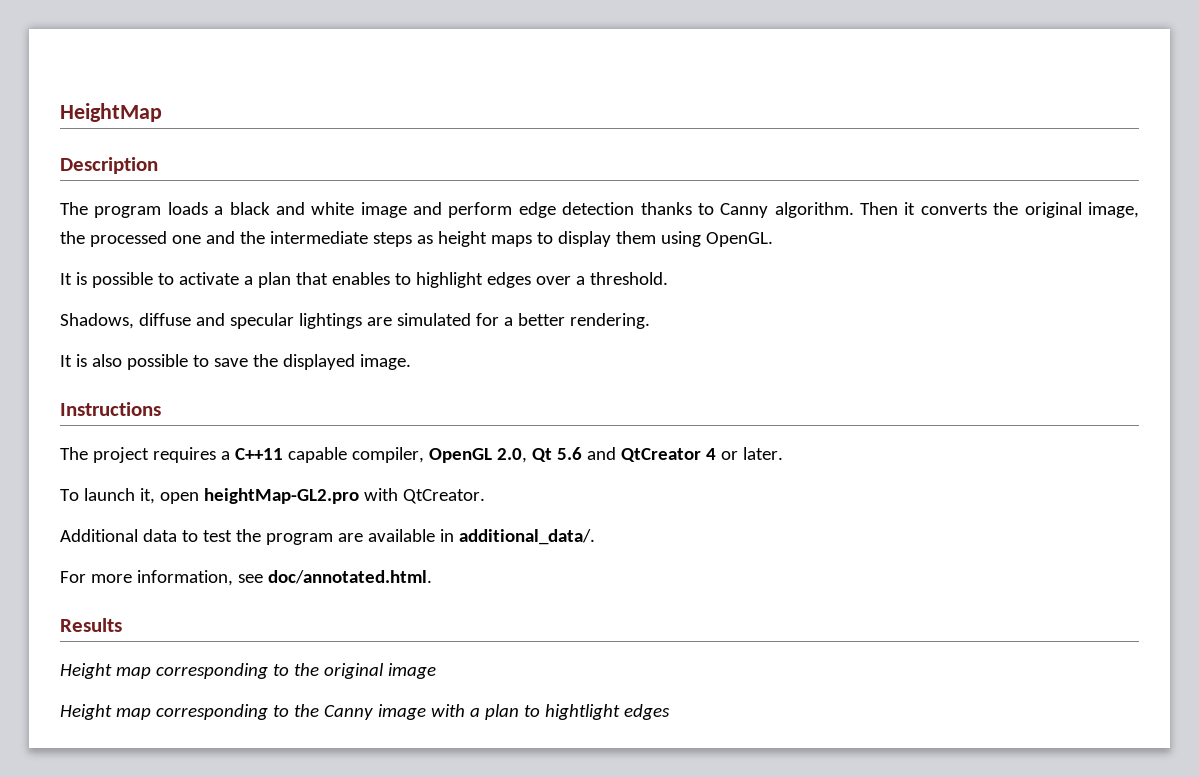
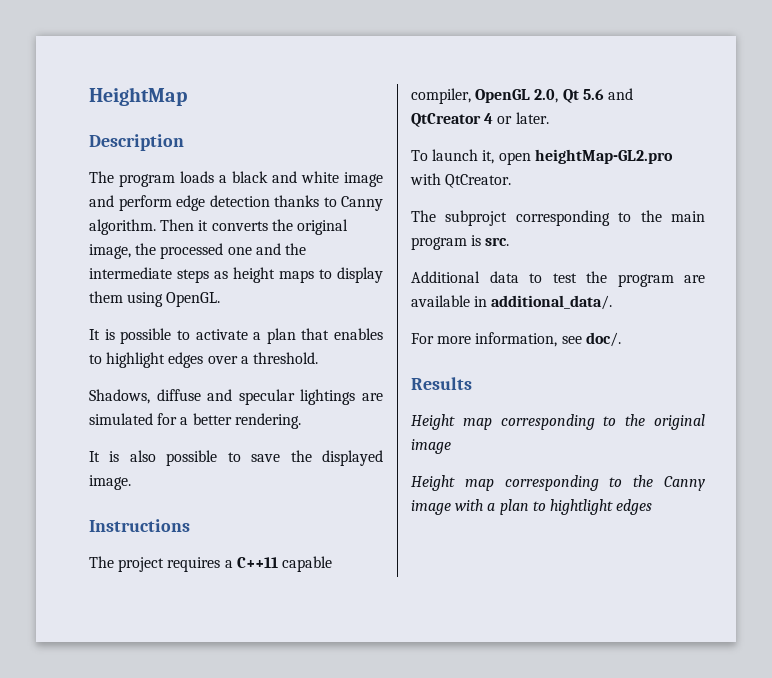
(485, 496) none -> [411,210,705,226] [411,235,510,250] // The subprojct corresponding to the main program is src.
[267,570,432,584] doc/annotated.html. -> [585,332,621,347] doc/.

